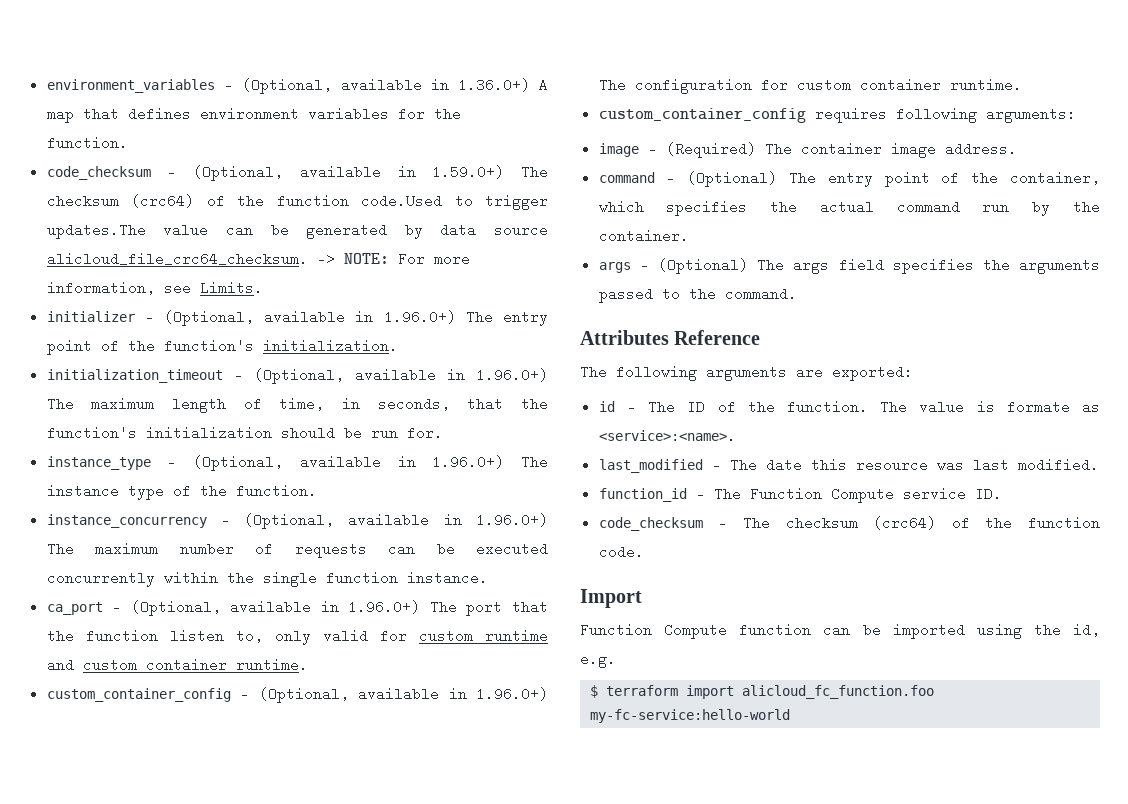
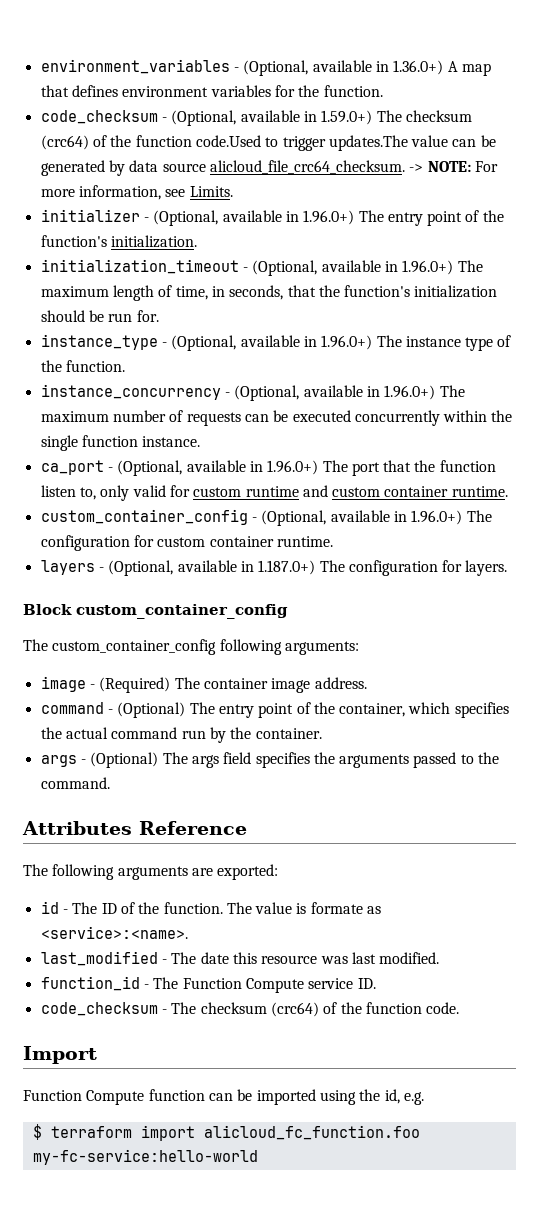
[598,107,887,123] custom_container_config requires -> [40,560,508,576] [23,604,288,619] [23,639,217,655] layers - (Optional, available in 1.187.0+) The configuration for layers. // Block custom_container_config // The custom_container_config

